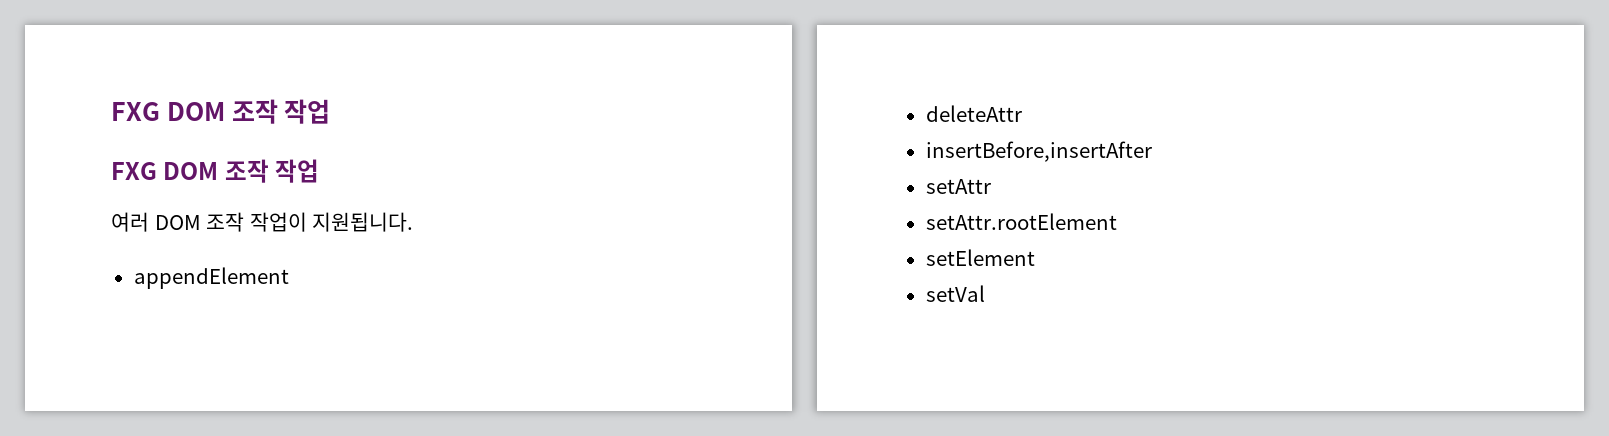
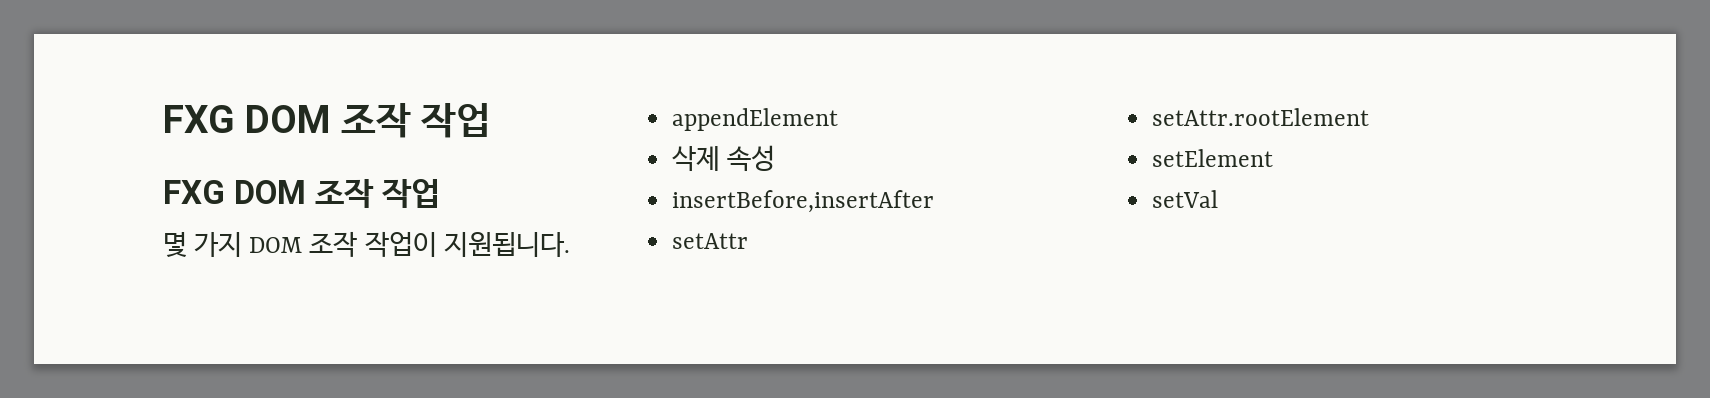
[111,212,149,232] 여러 -> [163,232,243,257] 몇 가지
[925,105,1022,122] deleteAttr -> [672,145,776,172] 삭제 속성

